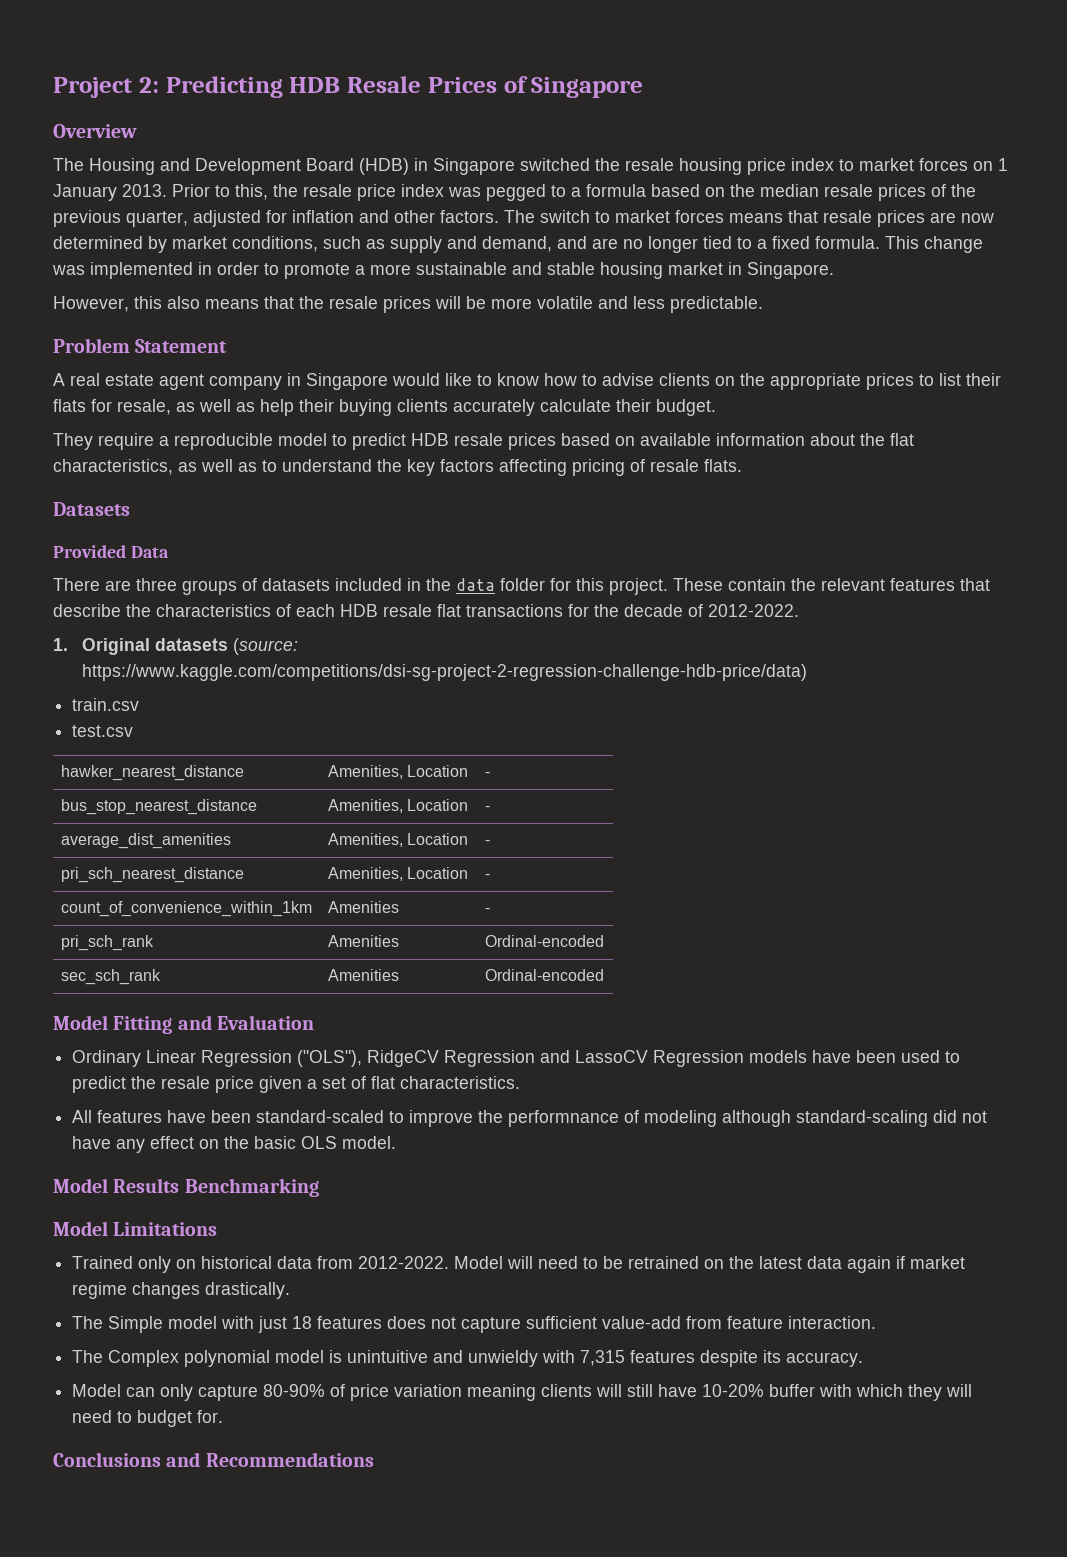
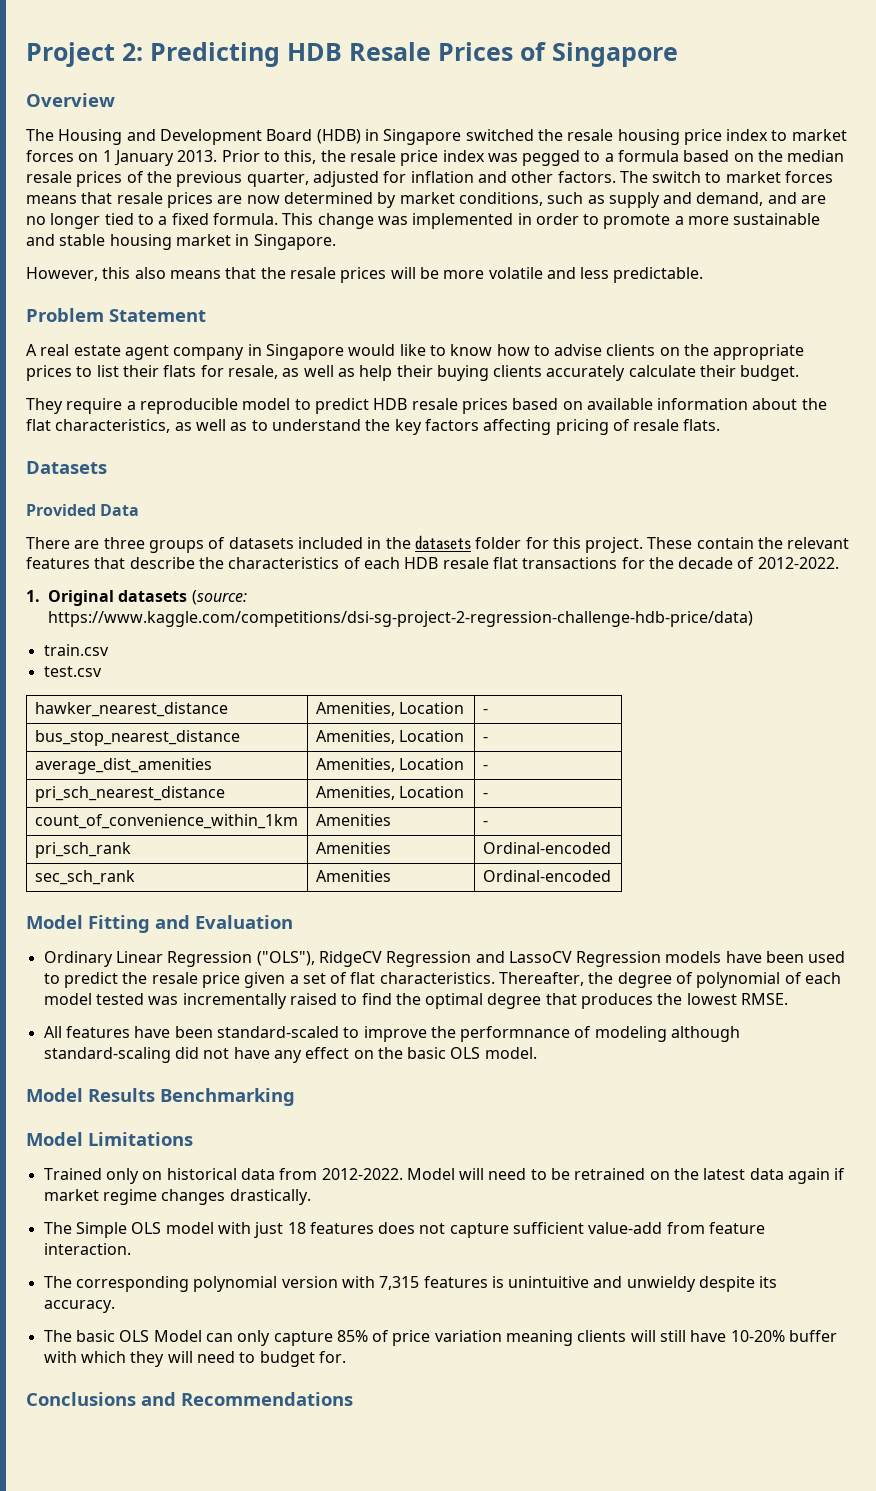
[456,578,495,591] data -> [414,535,471,550] datasets
(521, 1082) none -> [499,972,842,988] [43,993,789,1009] Thereafter, the degree of polynomial of each model tested was incrementally raised to find the optimal degree that produces the lowest RMSE.
(164, 1324) none -> [131,1222,162,1234] OLS
[108,1350,325,1367] Complex polynomial model -> [75,1276,488,1292] corresponding polynomial version with 7,315 features
[542,1350,696,1366] with 7,315 features -> (696, 1284) none
(864, 1359) none -> [43,1330,150,1342] The basic OLS
[263,1384,326,1397] 80-90% -> [336,1330,368,1342] 85%

